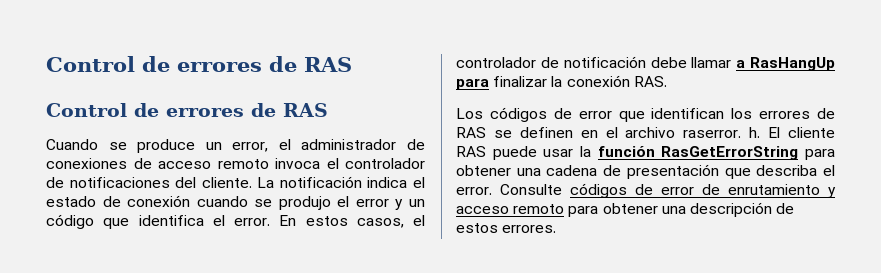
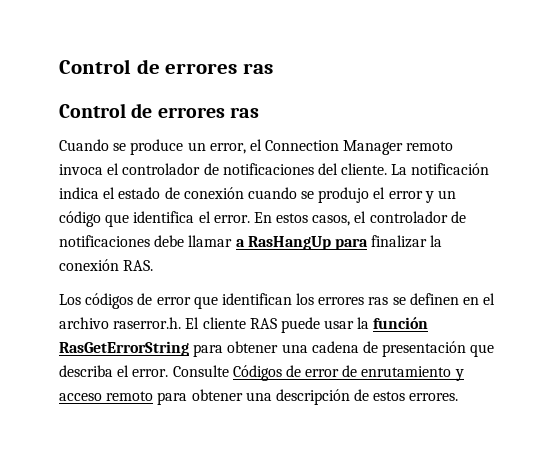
[46,56,352,72] [46,103,328,117] Control de errores de RAS // Control de errores de RAS -> [59,59,274,74] [59,103,259,118] Control de errores ras // Control de errores ras
[301,139,425,150] [46,158,211,169] administrador de conexiones de acceso -> [265,140,404,155] Connection Manager
[563,56,646,68] notificación -> [59,235,150,247] notificaciones
[817,108,835,119] [456,127,486,138] de RAS -> [368,297,389,305] ras
[683,127,761,138] raserror. h. -> [113,317,182,329] raserror.h.
[570,183,627,198] códigos -> [232,365,282,381] Códigos

